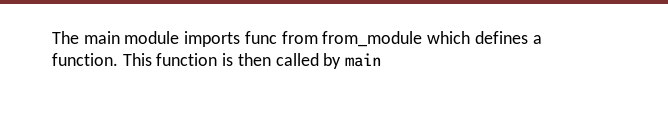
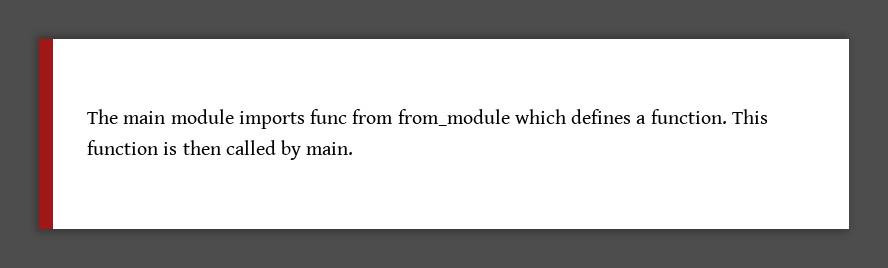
[345,53,382,67] main -> [306,142,354,155] main.

